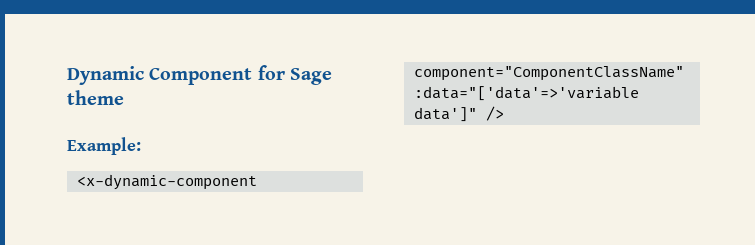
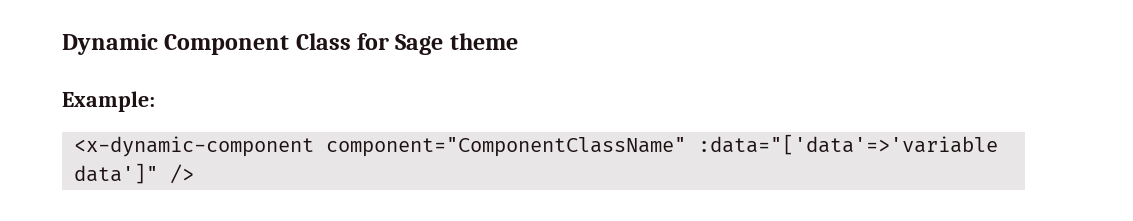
(253, 76) none -> [295,33,351,50] Class

